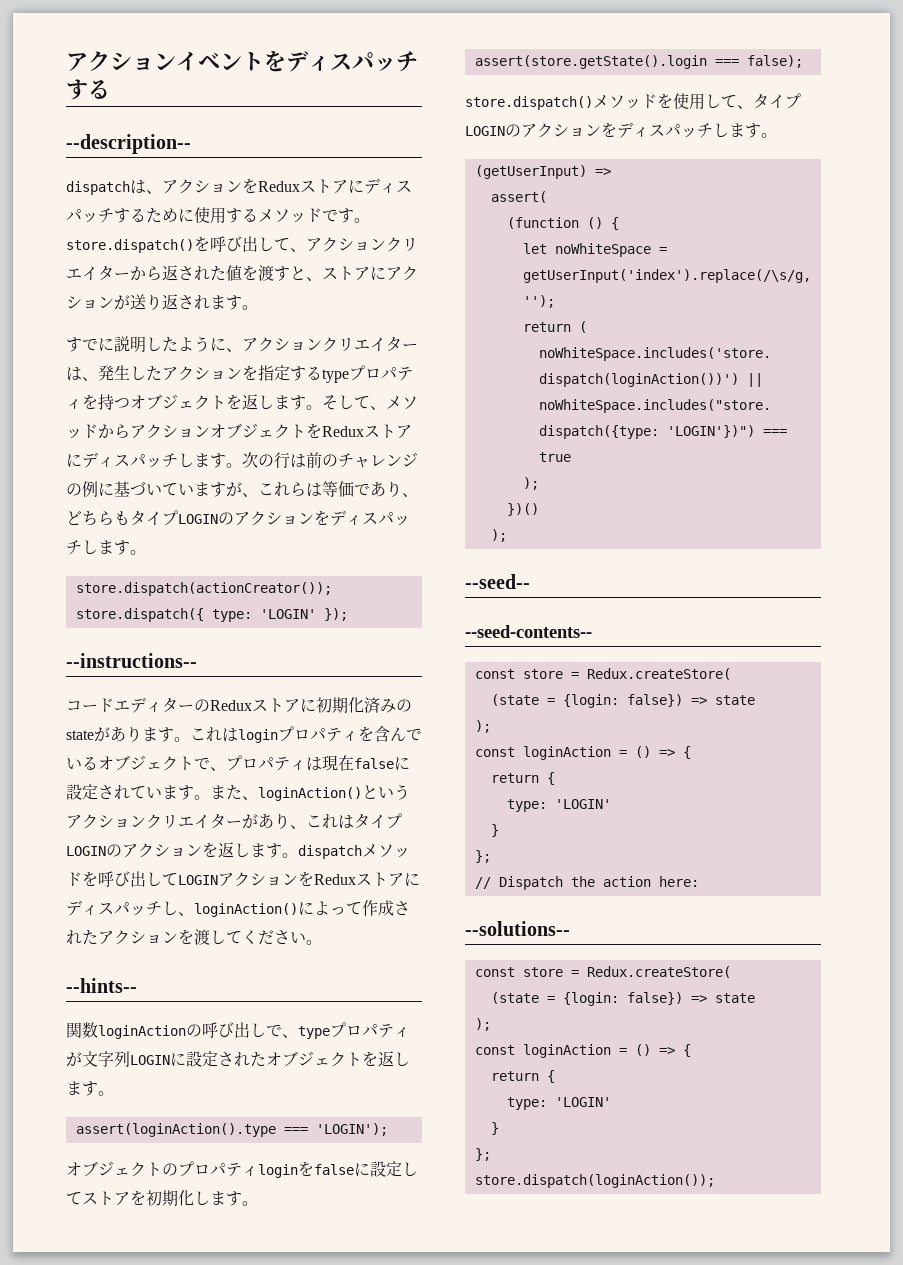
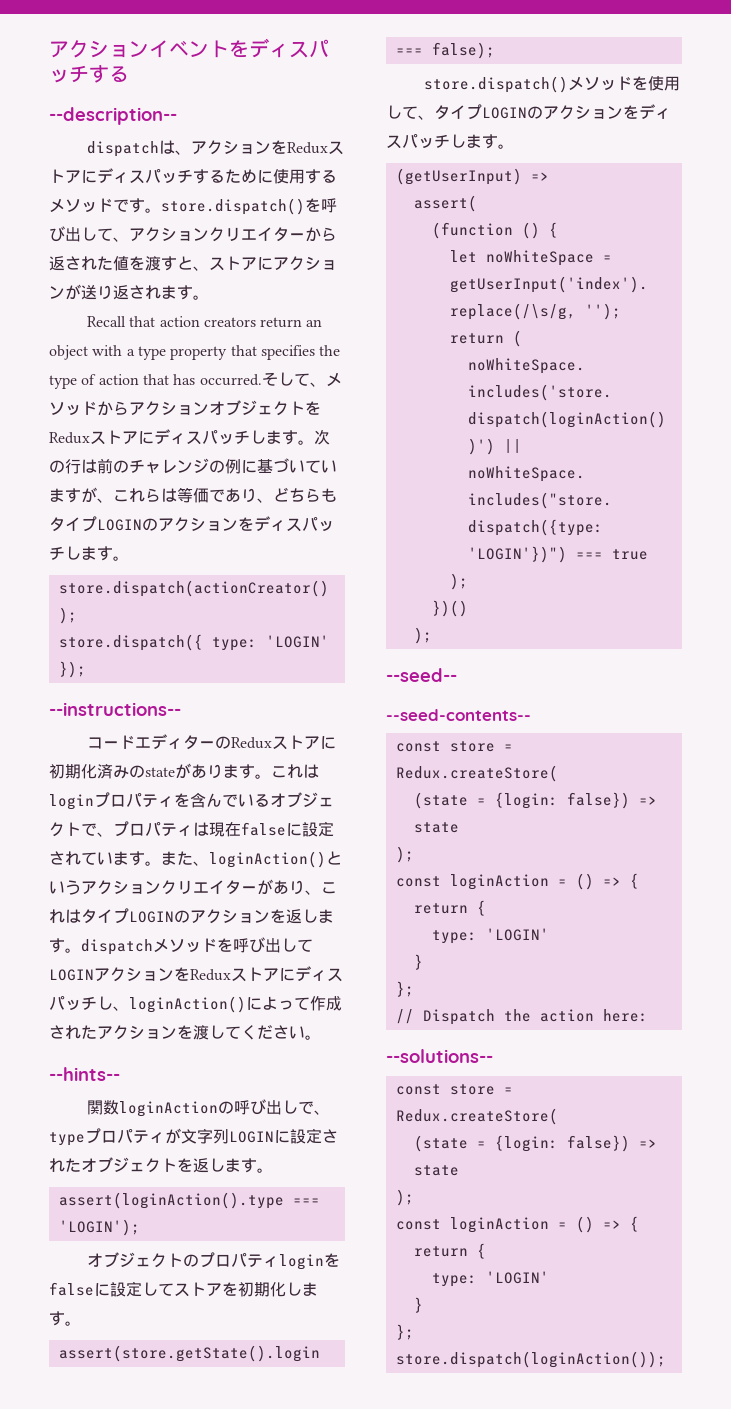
[66,336,418,353] [66,365,413,383] [66,394,322,410] すでに説明したように、アクションクリエイターは、発生したアクションを指定するtypeプロパティを持つオブジェクトを返します。 -> [86,316,323,328] [49,345,341,360] [49,374,262,389] Recall that action creators return an object with a type property that specifies the type of action that has occurred.

